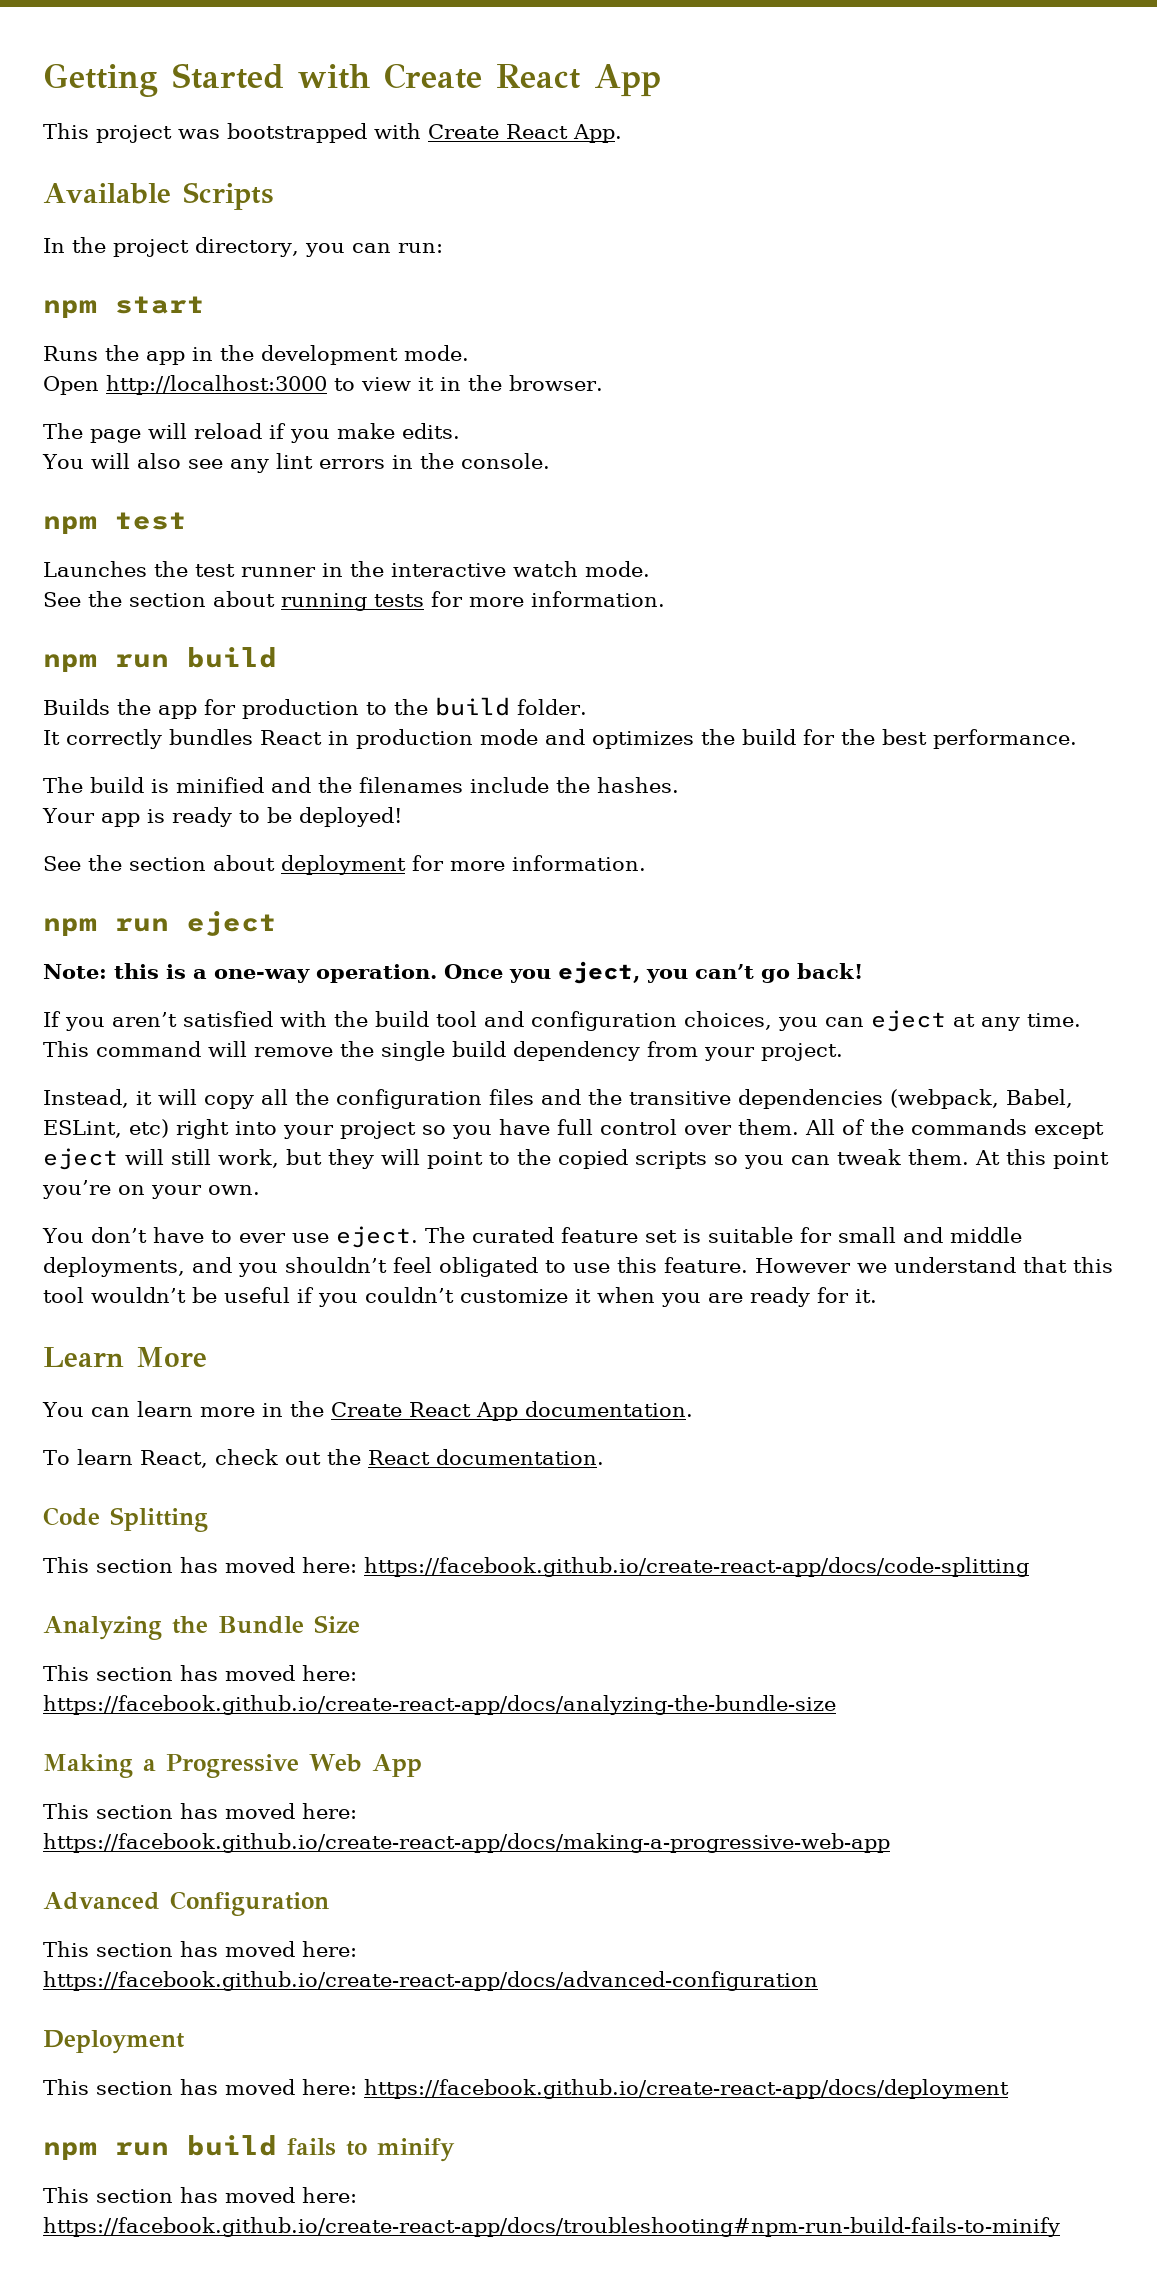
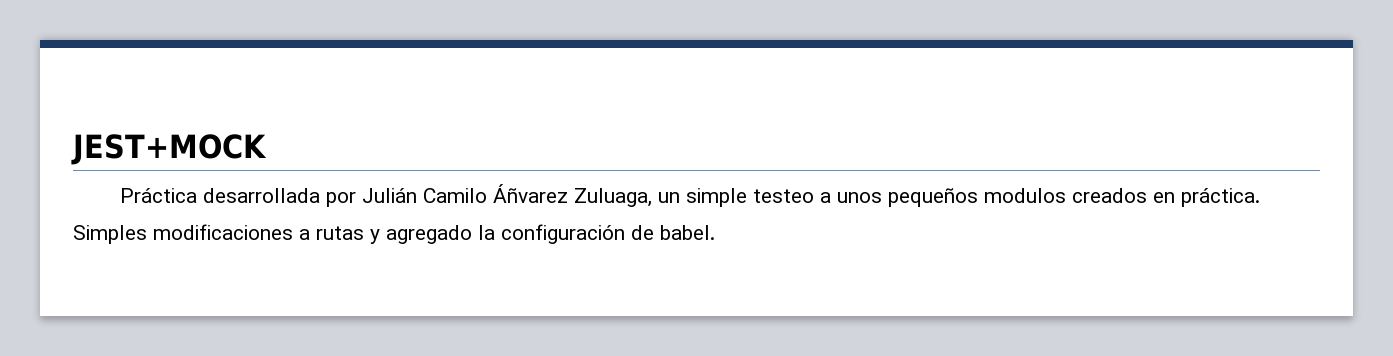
[43,63,661,97] [43,123,622,143] [43,182,273,210] [43,237,443,257] [43,296,205,318] [43,345,469,365] [43,375,603,395] [43,423,460,443] [42,453,550,473] [43,512,187,534] [43,561,650,577] [43,591,665,611] [43,647,277,672] [43,697,587,719] [43,729,1077,749] [43,777,679,793] [42,807,402,827] [43,855,646,875] [43,911,277,936] [43,961,863,984] [43,1010,1081,1032] [43,1041,843,1061] [43,1089,1073,1109] [43,1119,1104,1139] [43,1148,1109,1170] [42,1180,260,1199] [42,1226,1022,1248] [43,1257,1113,1277] [43,1287,877,1307] [43,1347,207,1367] [42,1401,693,1421] [43,1449,604,1468] [43,1507,208,1532] [43,1557,1029,1577] [43,1615,360,1640] [43,1665,357,1681] [43,1695,836,1715] [43,1754,422,1778] [43,1803,357,1819] [43,1833,890,1853] [43,1891,329,1916] [43,1941,357,1957] [43,1971,818,1991] [43,2030,185,2054] [43,2079,1009,2099] [43,2135,455,2162] [43,2187,357,2203] [43,2217,1060,2237] Getting Started with Create React App // This project was bootstrapped with Create React App. // Available Scripts // In the project directory, you can run: // npm start // Runs the app in the development mode. // Open http://localhost:3000 to view it in the browser. // The page will reload if you make edits. // You will also see any lint errors in the console. // npm test // Launches the test runner in the interactive watch mode. // See the section about running tests for more information. // npm run build // Builds the app for production to the build folder. // It correctly bundles React in production mode and optimizes the build for the best performance. // The build is minified and the filenames include the hashes. // Your app is ready to be deployed! // See the section about deployment for more information. // npm run eject // Note: this is a one-way operation. Once you eject, you can’t go back! // If you aren’t satisfied with the build tool and configuration choices, you can eject at any time. This command will remove the single build dependency from your project. // Instead, it will copy all the configuration files and the transitive dependencies (webpack, Babel, ESLint, etc) right into your project so you have full control over them. All of the commands except eject will still work, but they will point to the copied scripts so you can tweak them. At this point you’re on your own. // You don’t have to ever use eject. The curated feature set is suitable for small and middle deployments, and you shouldn’t feel obligated to use this feature. However we understand that this tool wouldn’t be useful if you couldn’t customize it when you are ready for it. // Learn More // You can learn more in the Create React App documentation. // To learn React, check out the React documentation. // Code Splitting // This section has moved here: https://facebook.github.io/create-react-app/docs/code-splitting // Analyzing the Bundle Size // This section has moved here: https://facebook.github.io/create-react-app/docs/analyzing-the-bundle-size // Making a Progressive Web App // This section has moved here: https://facebook.github.io/create-react-app/docs/making-a-progressive-web-app // Advanced Configuration // This section has moved here: https://facebook.github.io/create-react-app/docs/advanced-configuration // Deployment // This section has moved here: https://facebook.github.io/create-react-app/docs/deployment // npm run build fails to minify // This section has moved here: https://facebook.github.io/create-react-app/docs/troubleshooting#npm-run-build-fails-to-minify -> [71,134,267,165] [120,184,1261,207] [73,224,715,244] JEST+MOCK // Práctica desarrollada por Julián Camilo Áñvarez Zuluaga, un simple testeo a unos pequeños modulos creados en práctica. // Simples modificaciones a rutas y agregado la configuración de babel.

